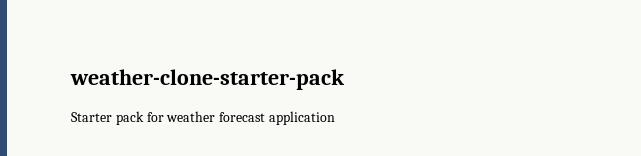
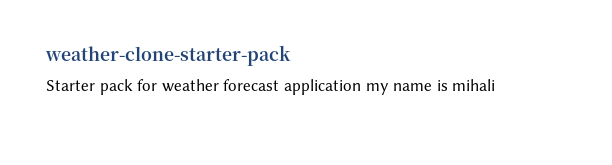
(335, 118) none -> [365,79,496,95] my name is mihali

